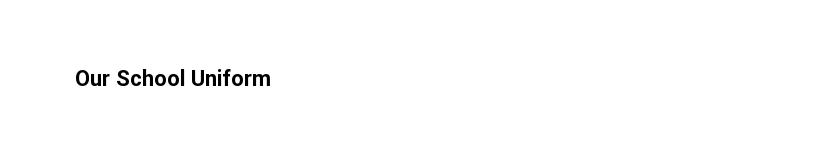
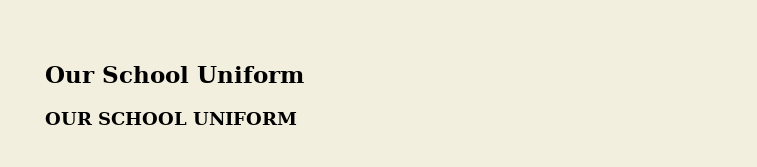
(271, 77) none -> [45,112,297,125] // OUR SCHOOL UNIFORM

